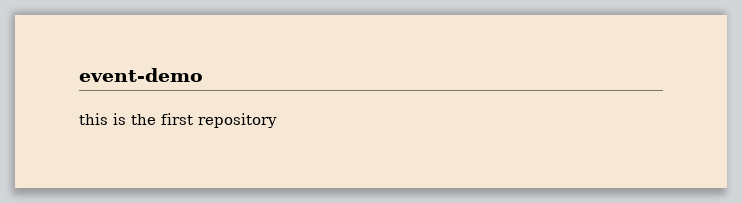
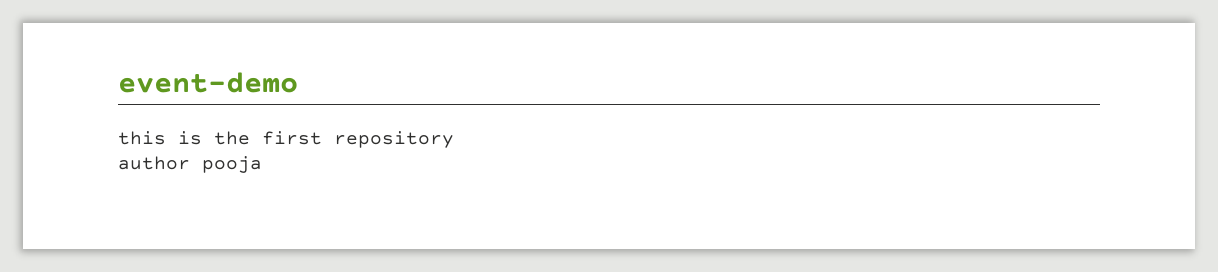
(277, 120) none -> [118,156,262,173] // author pooja

